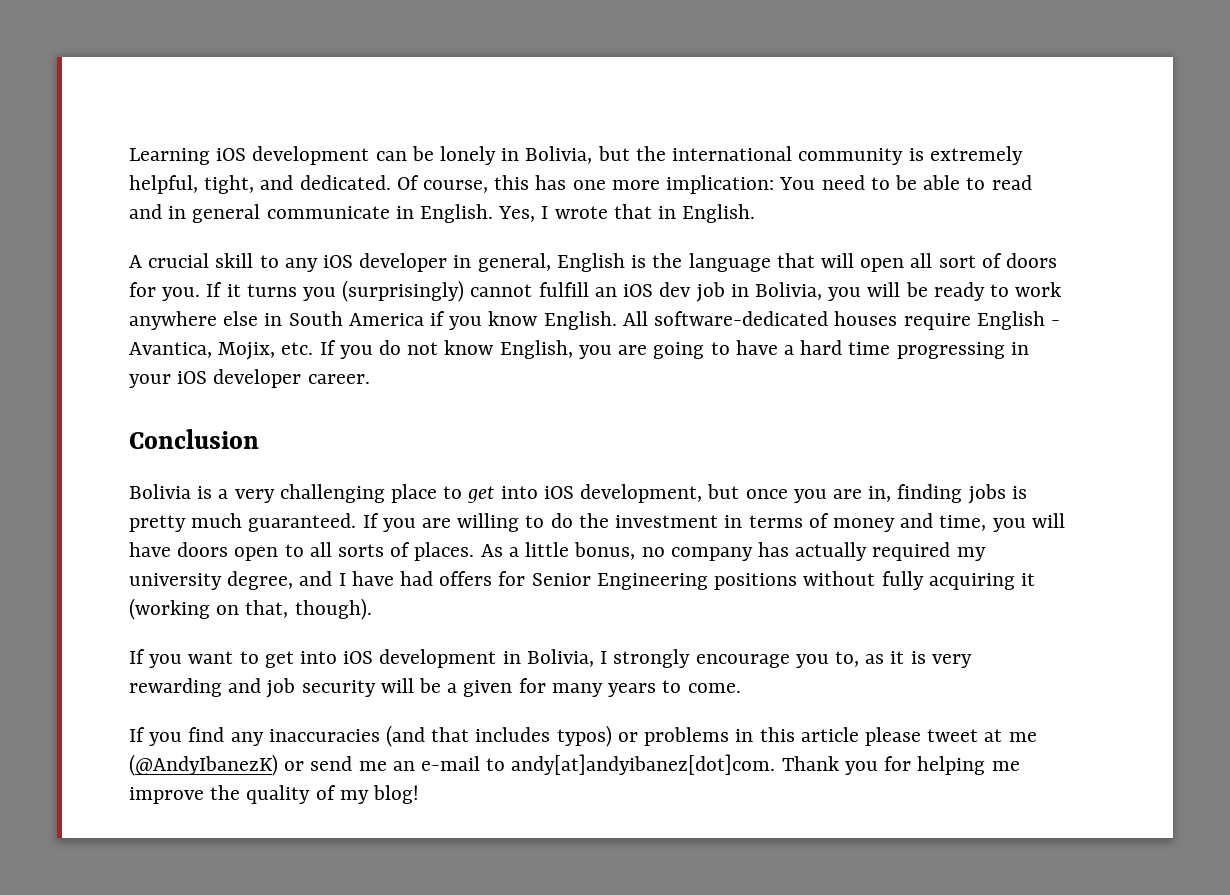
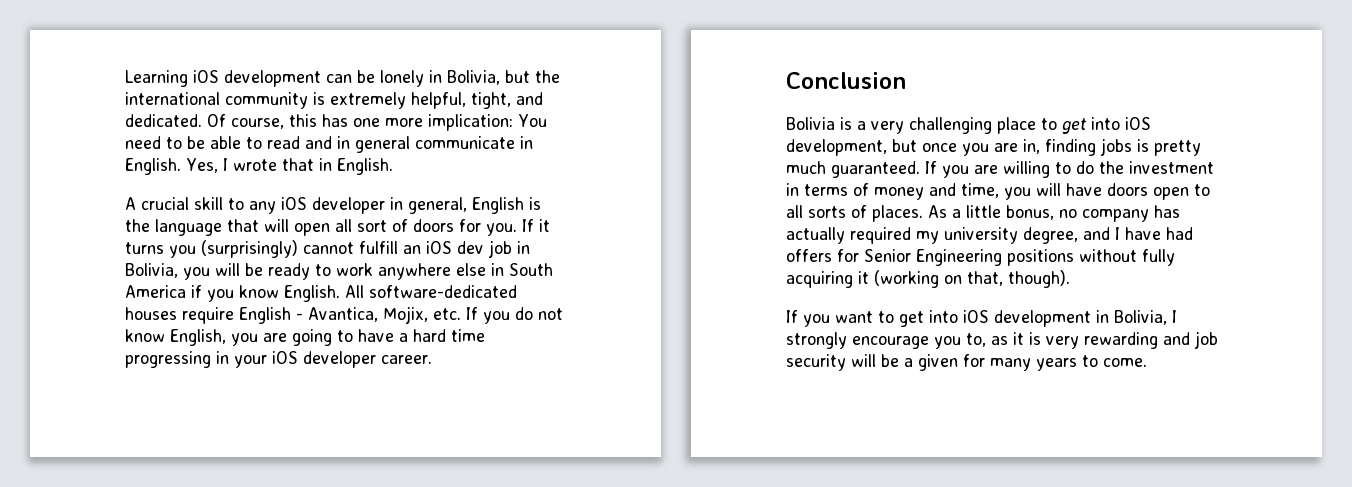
[129,725,1037,747] [129,754,1020,776] [129,785,420,804] // If you find any inaccuracies (and that includes typos) or problems in this article please tweet at me (@AndyIbanezK) or send me an e-mail to andy[at]andyibanez[dot]com. Thank you for helping me improve the quality of my blog! -> (1147, 362) none

